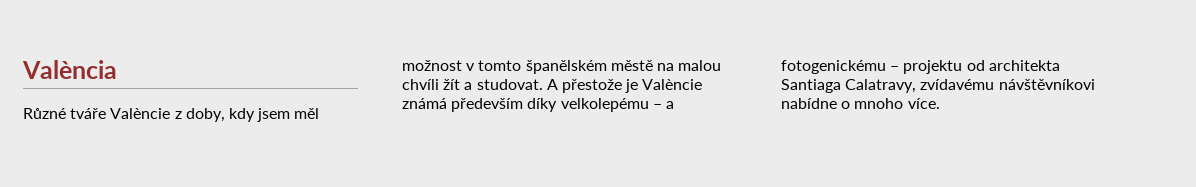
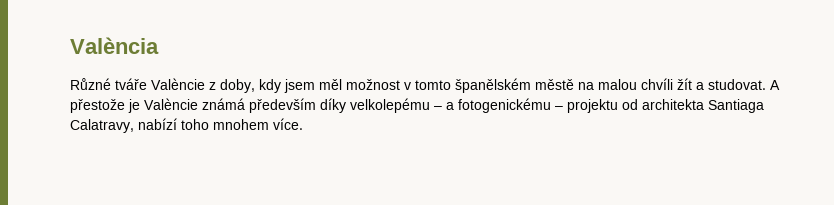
[920,79,1095,90] [781,98,904,109] zvídavému návštěvníkovi nabídne o mnoho -> [138,118,269,130] nabízí toho mnohem

